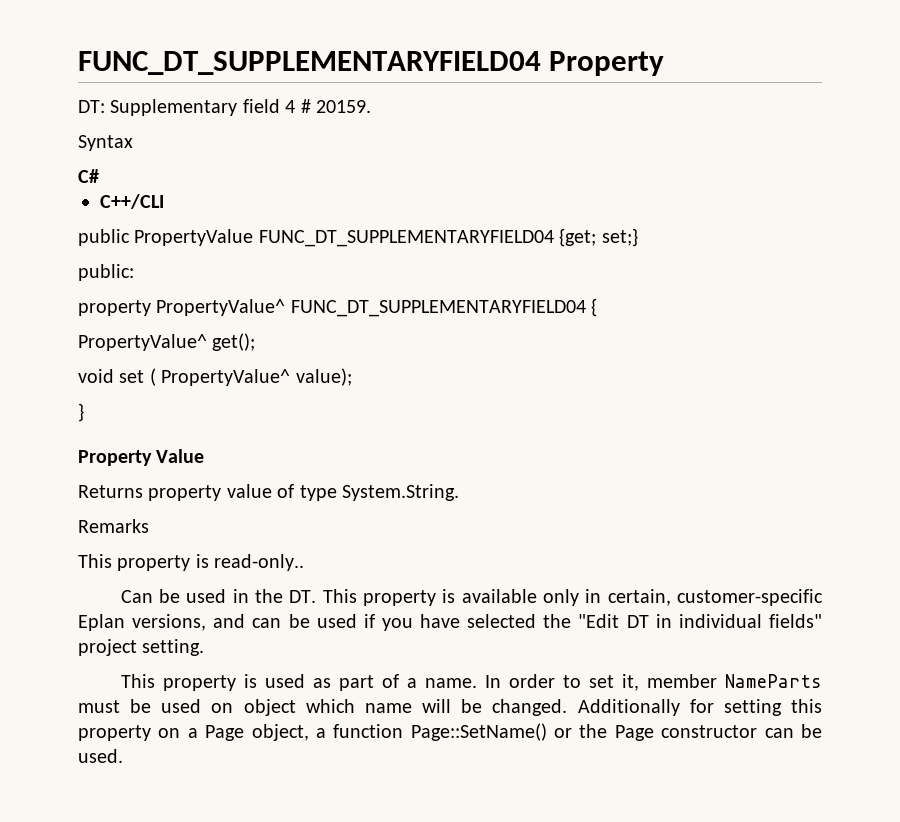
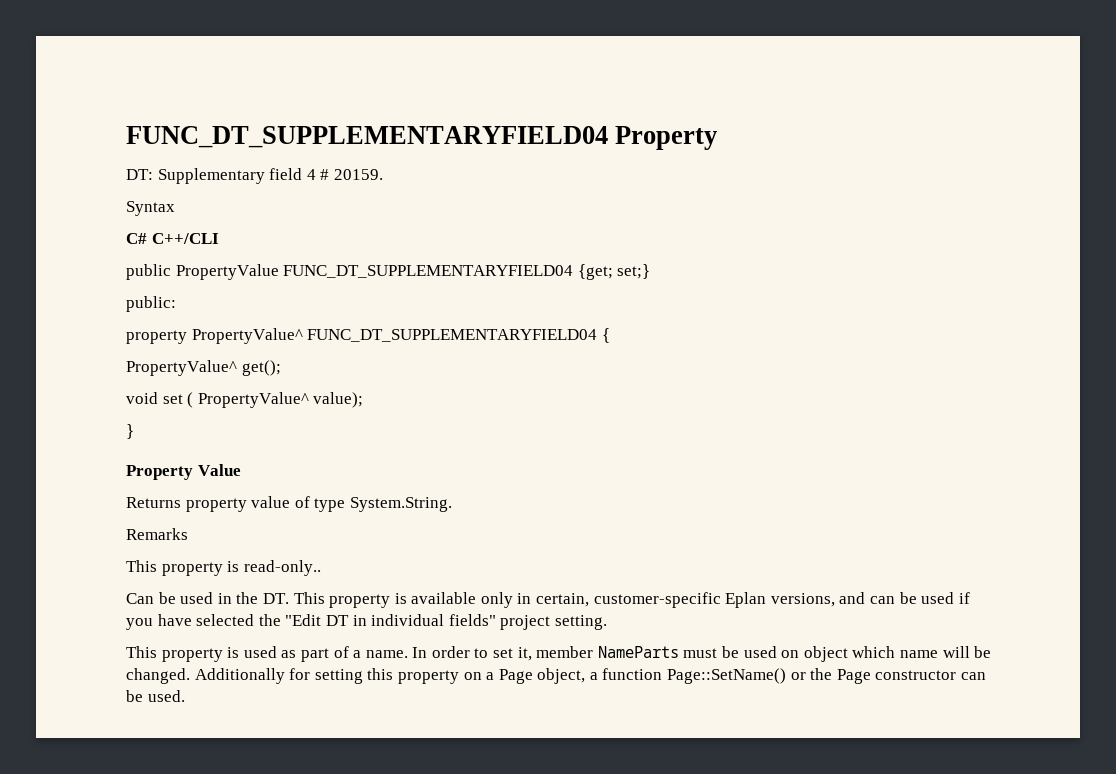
(99, 176) // -> (147, 238) none

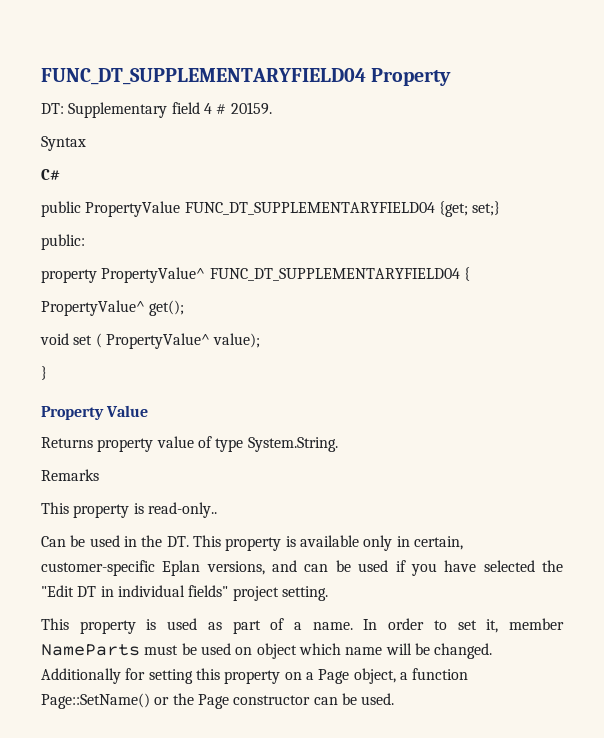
[151,233,219,244] C++/CLI -> (60, 174) none

